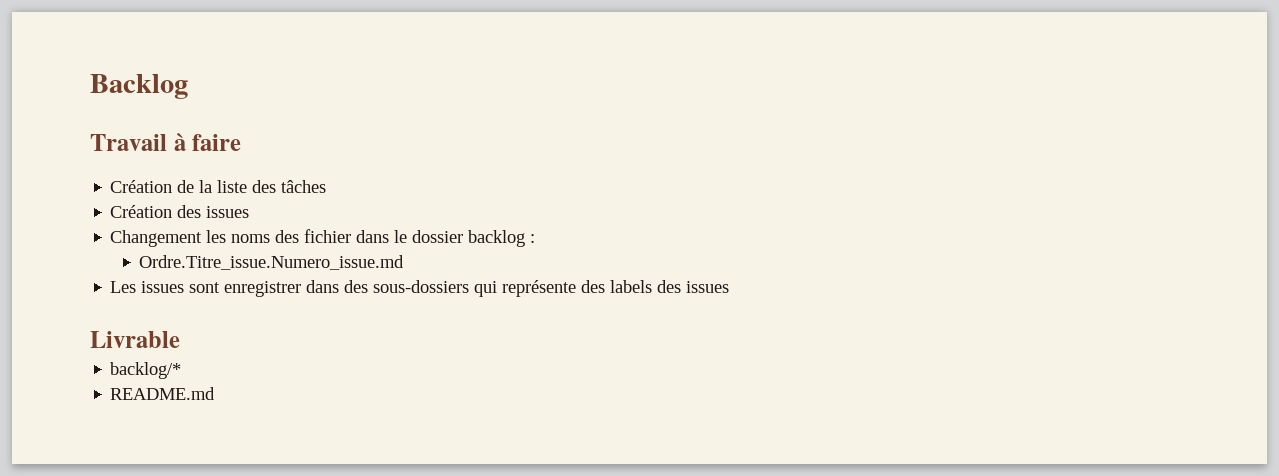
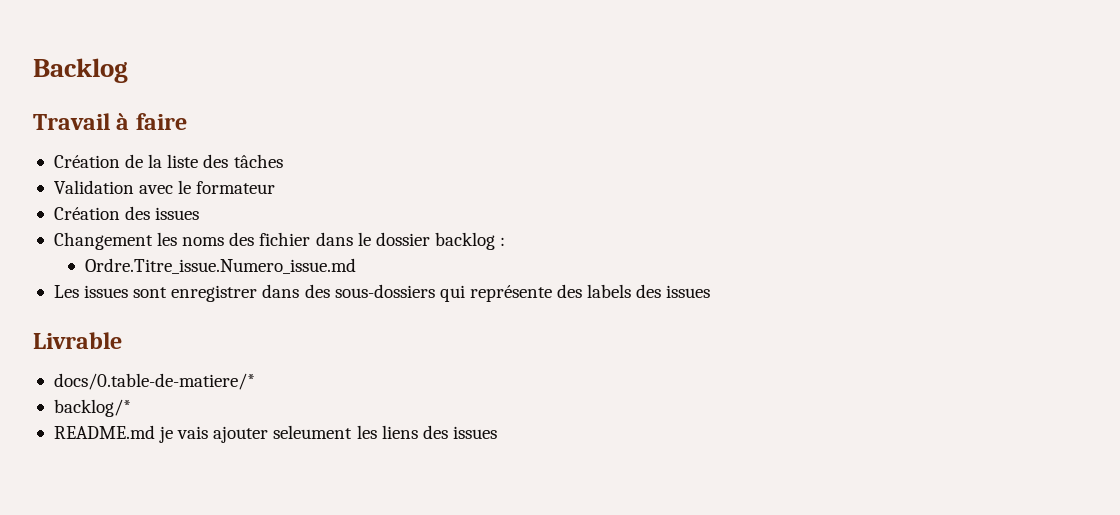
(327, 186) none -> [53,180,276,194] // Validation avec le formateur
(180, 339) none -> [53,373,255,390] // docs/0.table-de-matiere/*
(216, 393) none -> [159,425,497,443] je vais ajouter seleument les liens des issues

